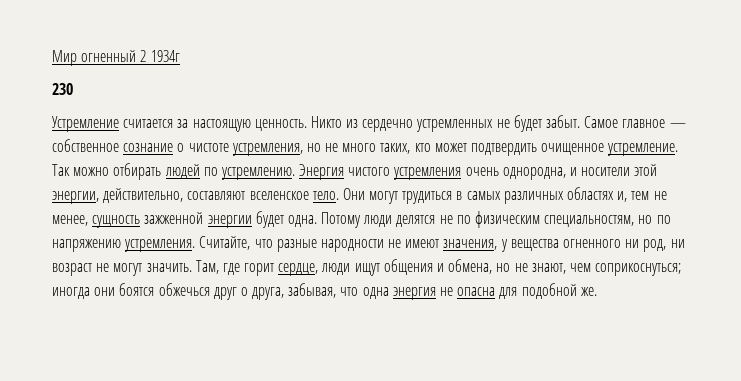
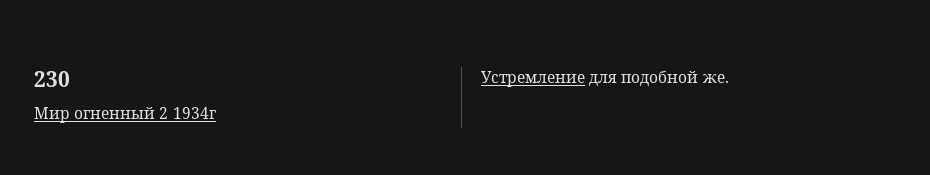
(52, 58) none -> [34,71,70,87] 230 //
[52,83,73,95] // 230 -> (216, 113) none
[123,115,686,132] [52,139,679,156] [52,163,658,180] [52,187,667,204] [52,211,671,228] [52,236,685,252] [52,259,682,276] [52,283,496,300] считается за настоящую ценность. Никто из сердечно устремленных не будет забыт. Самое главное — собственное сознание о чистоте устремления, но не много таких, кто может подтвердить очищенное устремление. Так можно отбирать людей по устремлению. Энергия чистого устремления очень однородна, и носители этой энергии, действительно, составляют вселенское тело. Они могут трудиться в самых различных областях и, тем не менее, сущность зажженной энергии будет одна. Потому люди делятся не по физическим специальностям, но по напряжению устремления. Считайте, что разные народности не имеют значения, у вещества огненного ни род, ни возраст не могут значить. Там, где горит сердце, люди ищут общения и обмена, но не знают, чем соприкоснуться; иногда они боятся обжечься друг о друга, забывая, что одна энергия не опасна -> (585, 79) none

